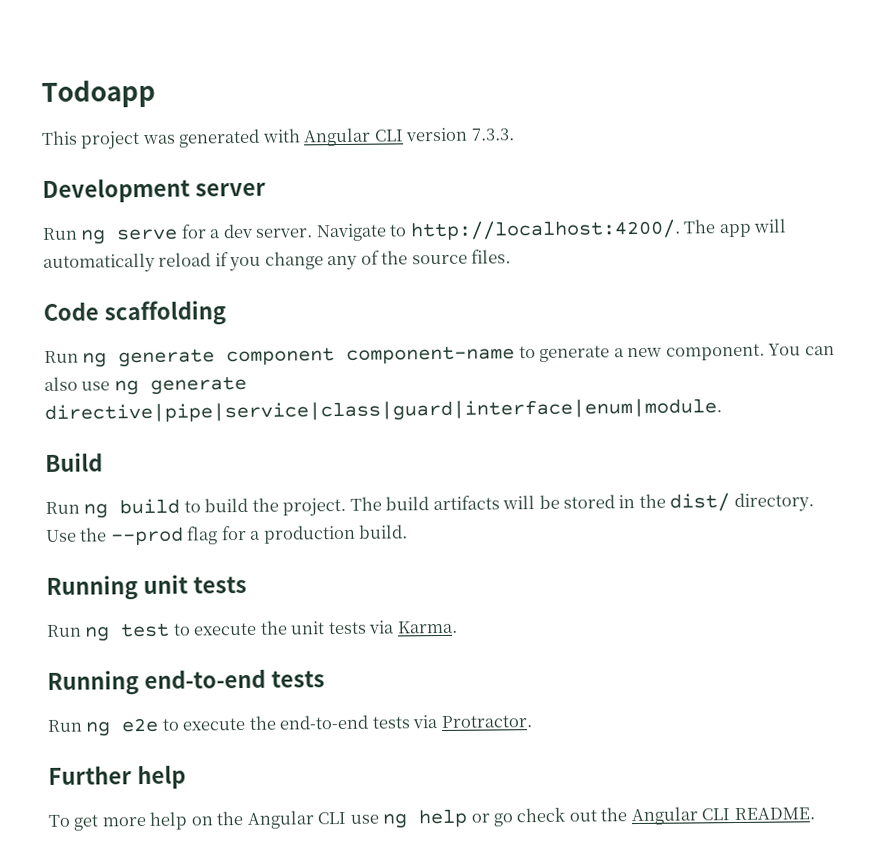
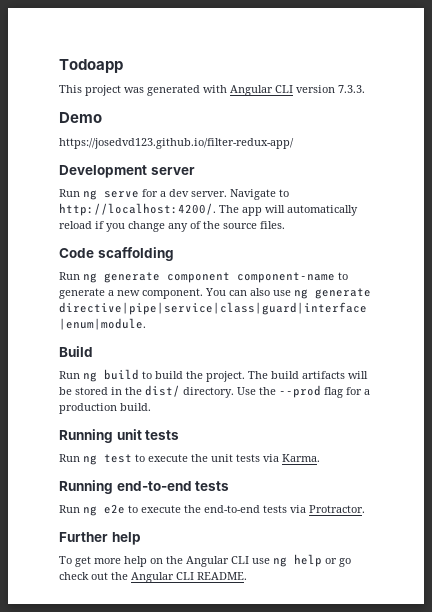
(515, 134) none -> [59,112,102,123] [59,138,294,149] // Demo // https://josedvd123.github.io/filter-redux-app/

